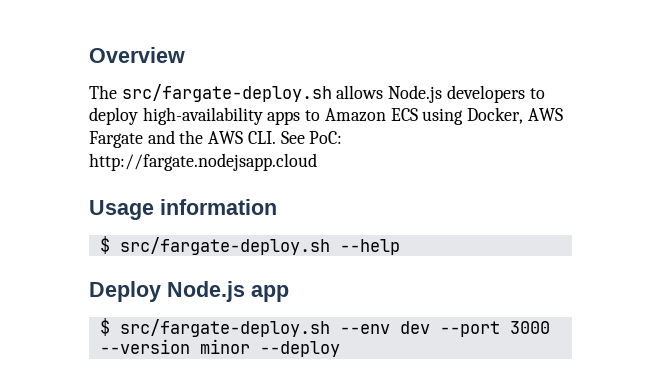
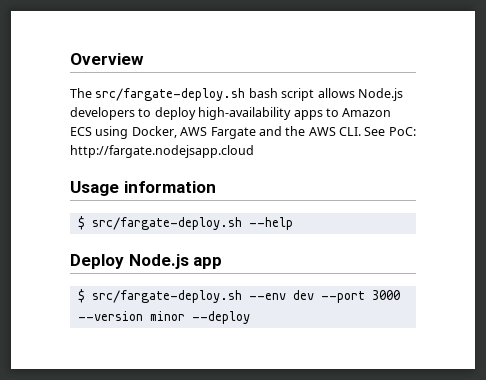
(332, 93) none -> [248,88,315,101] bash script

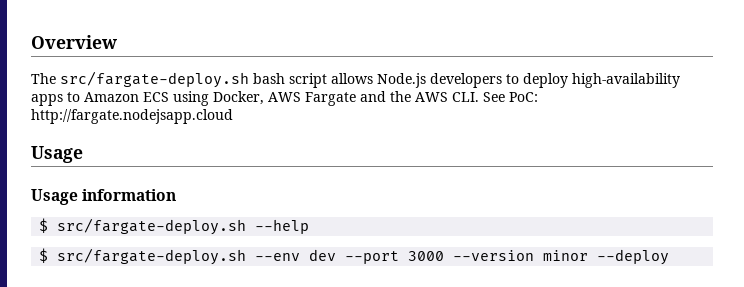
(119, 188) none -> [31,189,78,205] // Usage
[70,254,223,269] // Deploy Node.js app -> (310, 226) none

